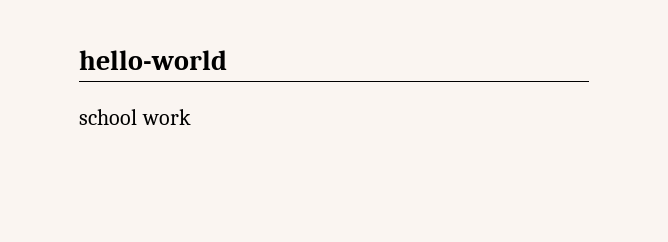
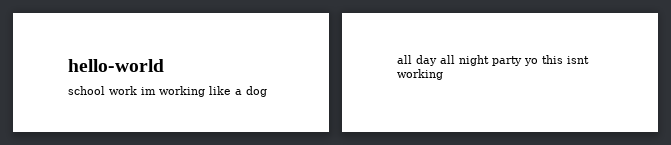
(191, 117) none -> [141,86,267,97] [397,55,589,66] [397,69,443,80] im working like a dog all day all night party yo this isnt working

